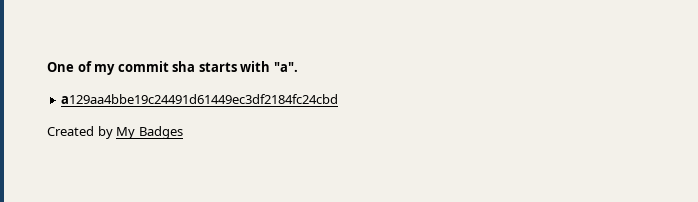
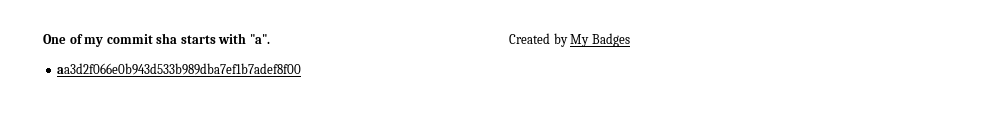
[61,94,339,104] a129aa4bbe19c24491d61449ec3df2184fc24cbd -> [57,63,302,75] aa3d2f066e0b943d533b989dba7ef1b7adef8f00

